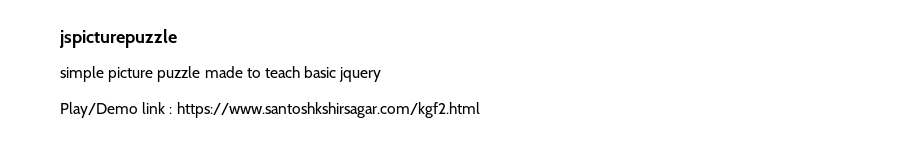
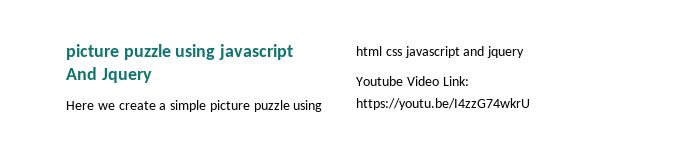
[59,29,177,48] [60,66,382,82] [60,102,480,118] jspicturepuzzle // simple picture puzzle made to teach basic jquery // Play/Demo link : https://www.santoshkshirsagar.com/kgf2.html -> [66,44,294,60] [66,67,152,83] [66,100,323,112] [356,46,525,58] [356,76,469,86] [356,98,530,110] picture puzzle using javascript And Jquery // Here we create a simple picture puzzle using html css javascript and jquery // Youtube Video Link: https://youtu.be/I4zzG74wkrU

